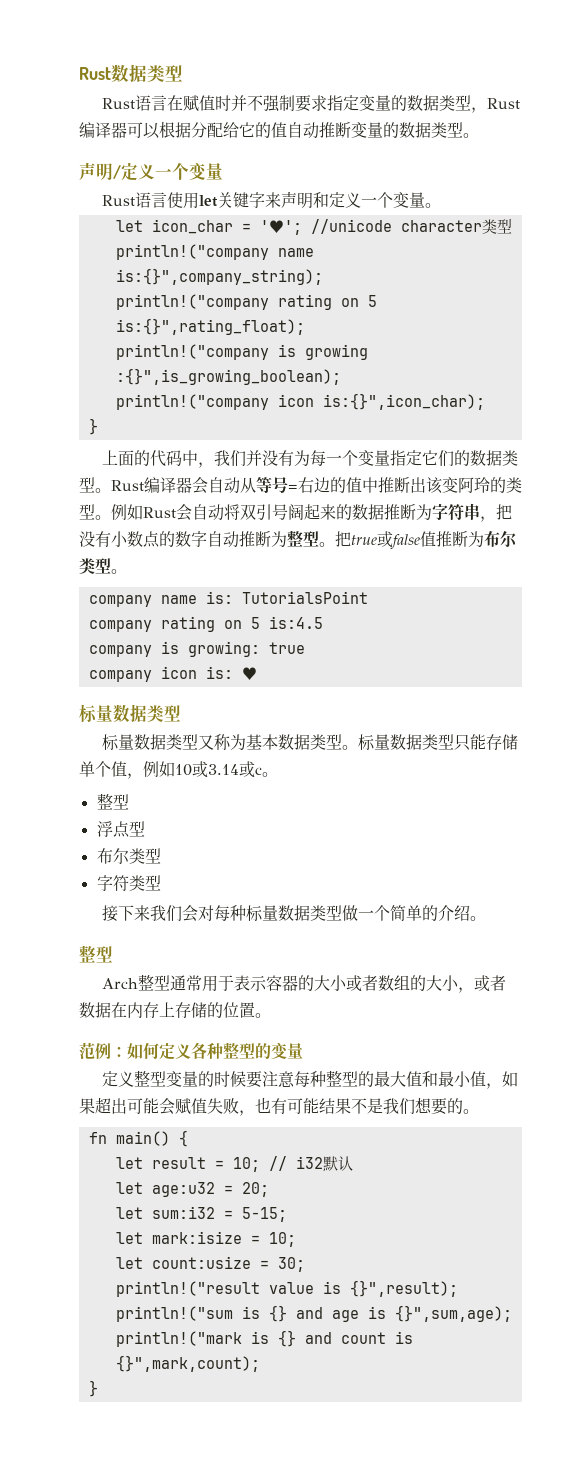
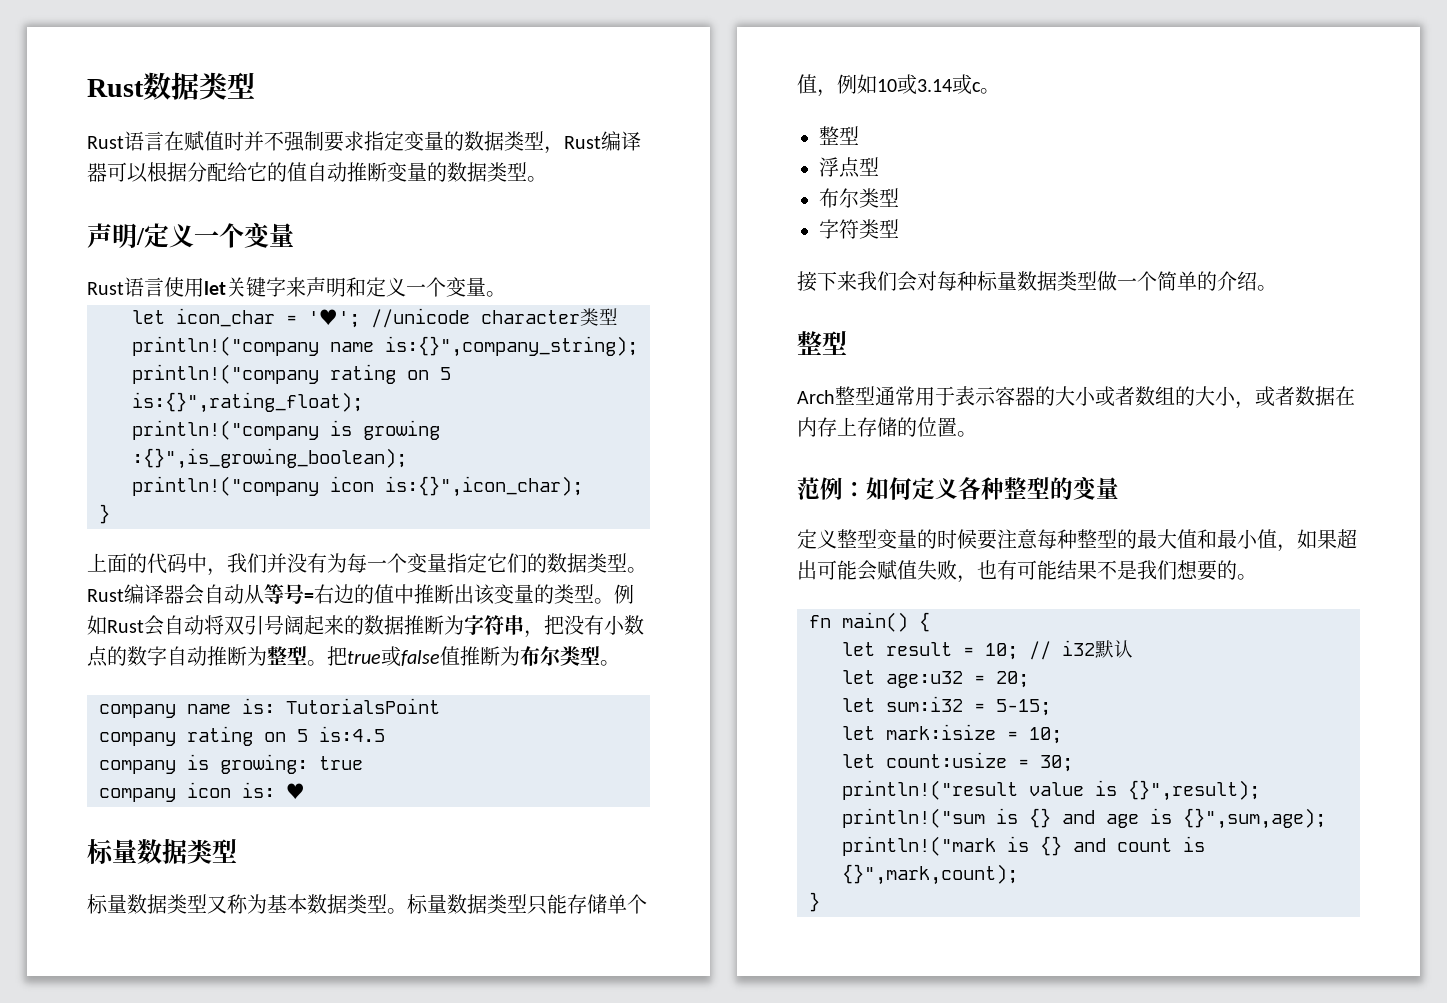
[458,477,490,493] 阿玲 -> [514,584,534,603] 量

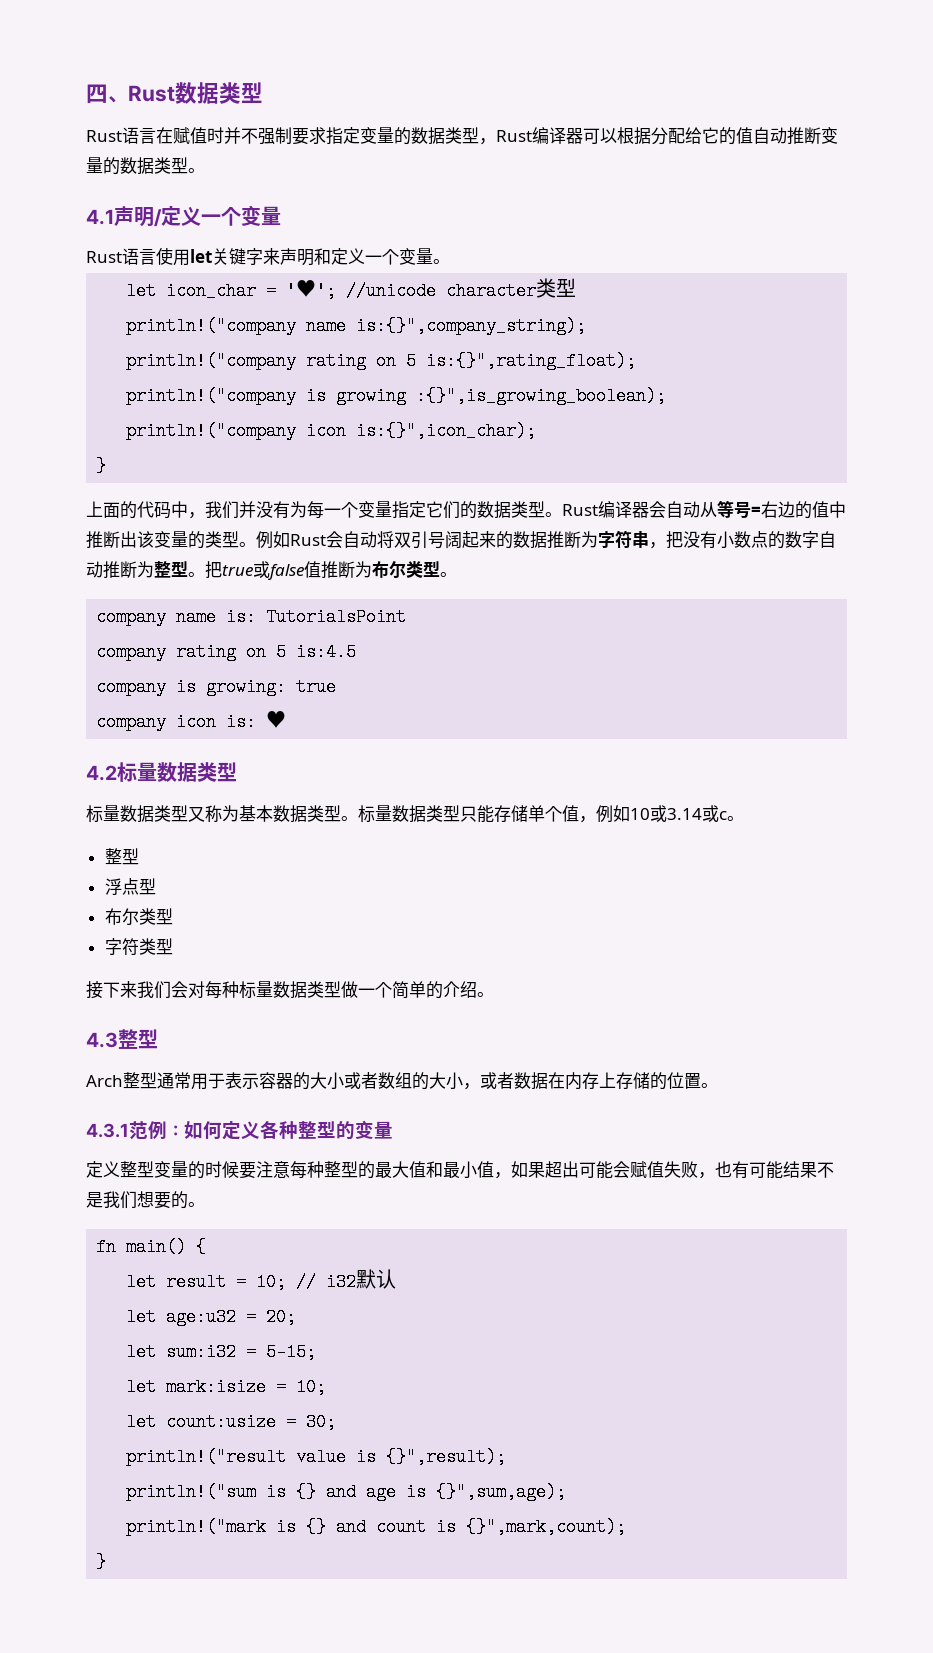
(87, 88) none -> [86,84,128,104] 四、
(547, 179) none -> [86,209,114,225] 4.1
(305, 791) none -> [86,765,117,781] 4.2
(1277, 288) none -> [86,1032,118,1048] 4.3
(977, 434) none -> [86,1123,129,1138] 4.3.1

